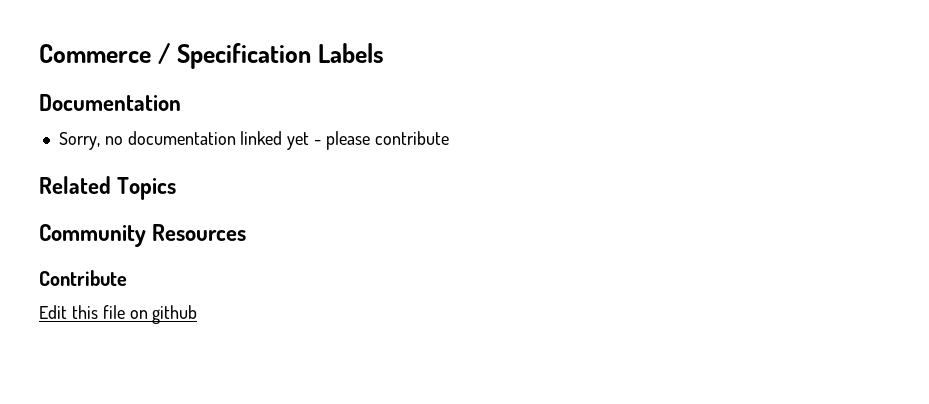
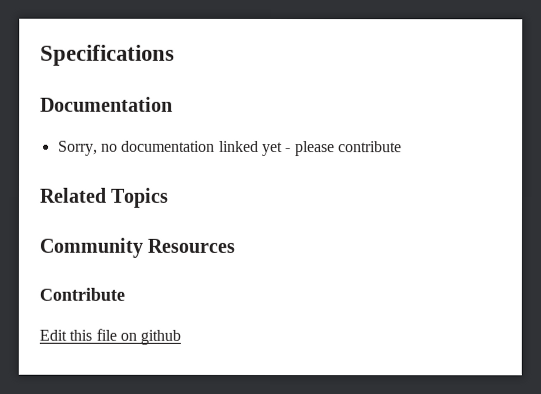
[39,43,384,69] Commerce / Specification Labels -> [40,44,175,66] Specifications

